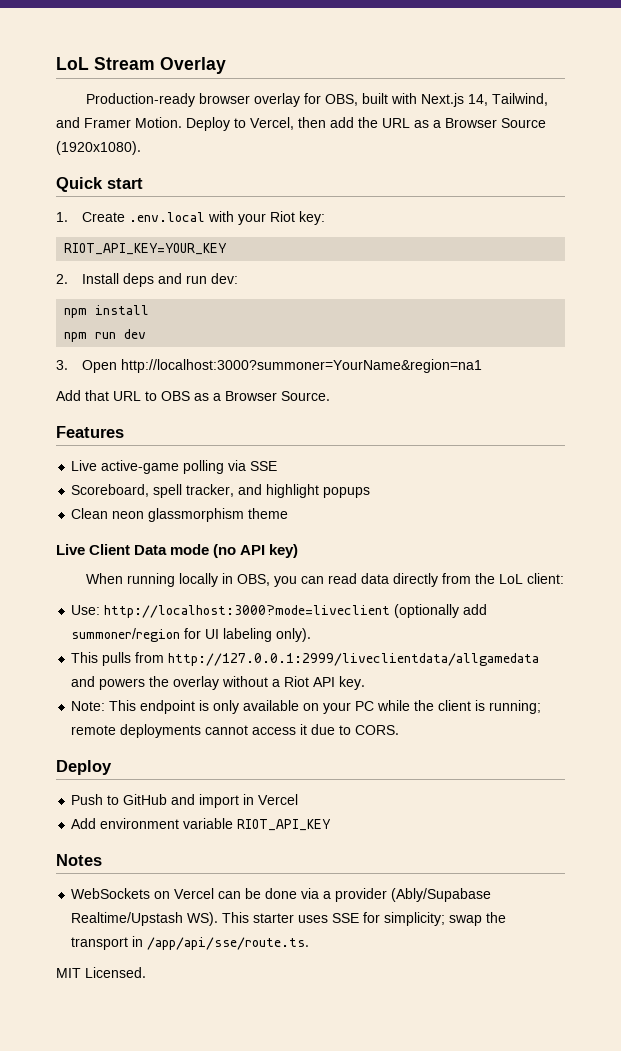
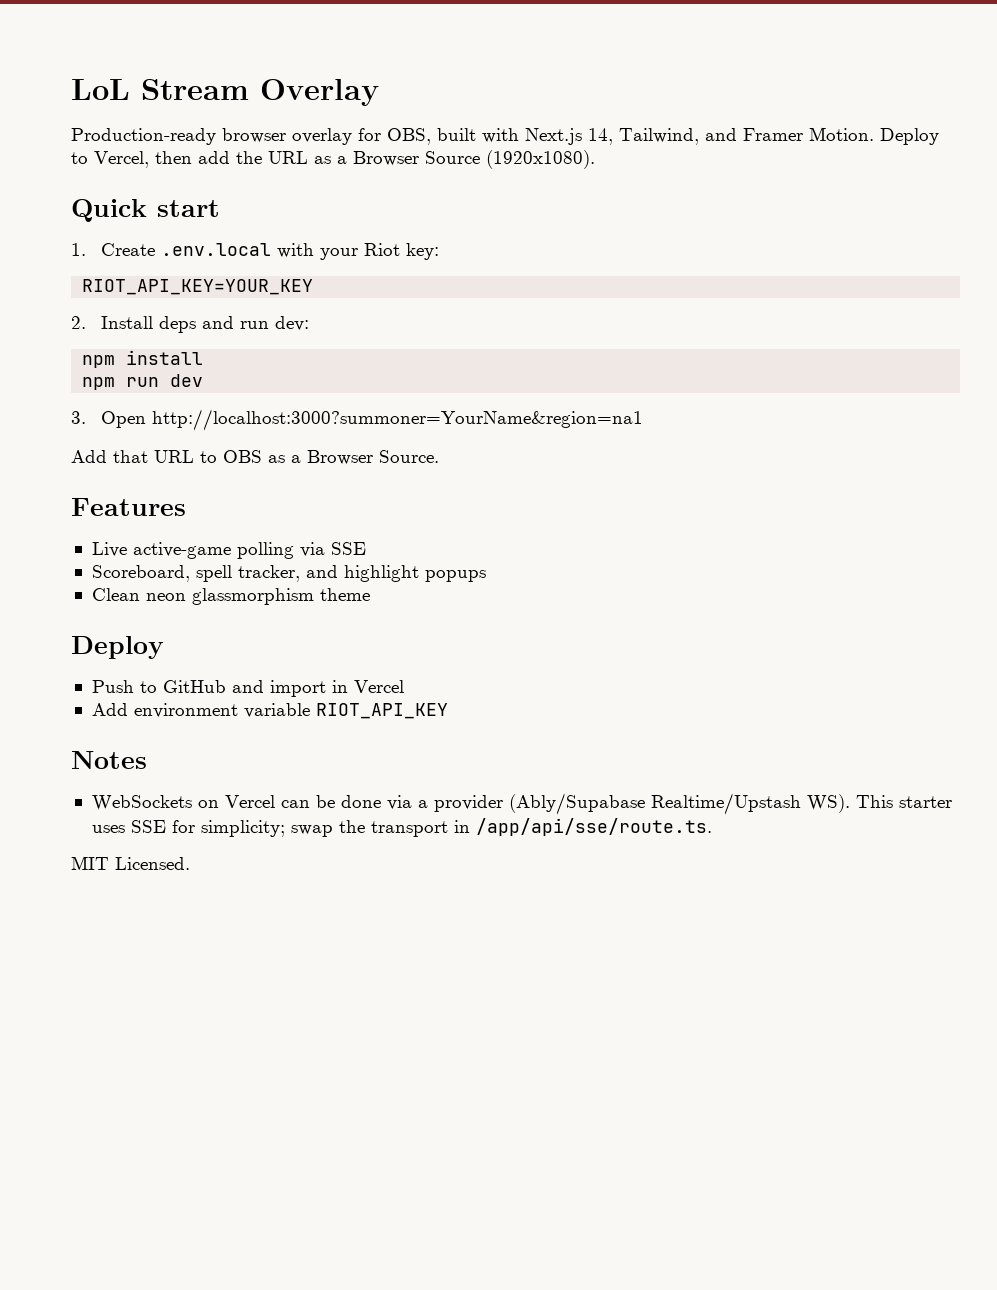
[56,544,299,558] [86,573,565,587] [71,604,488,618] [71,628,312,642] [71,652,540,666] [71,676,366,690] [71,700,542,714] [71,724,400,738] // Live Client Data mode (no API key) // When running locally in OBS, you can read data directly from the LoL client: // Use: http://localhost:3000?mode=liveclient (optionally add summoner/region for UI labeling only). // This pulls from http://127.0.0.1:2999/liveclientdata/allgamedata and powers the overlay without a Riot API key. // Note: This endpoint is only available on your PC while the client is running; remote deployments cannot access it due to CORS. -> (370, 594) none

